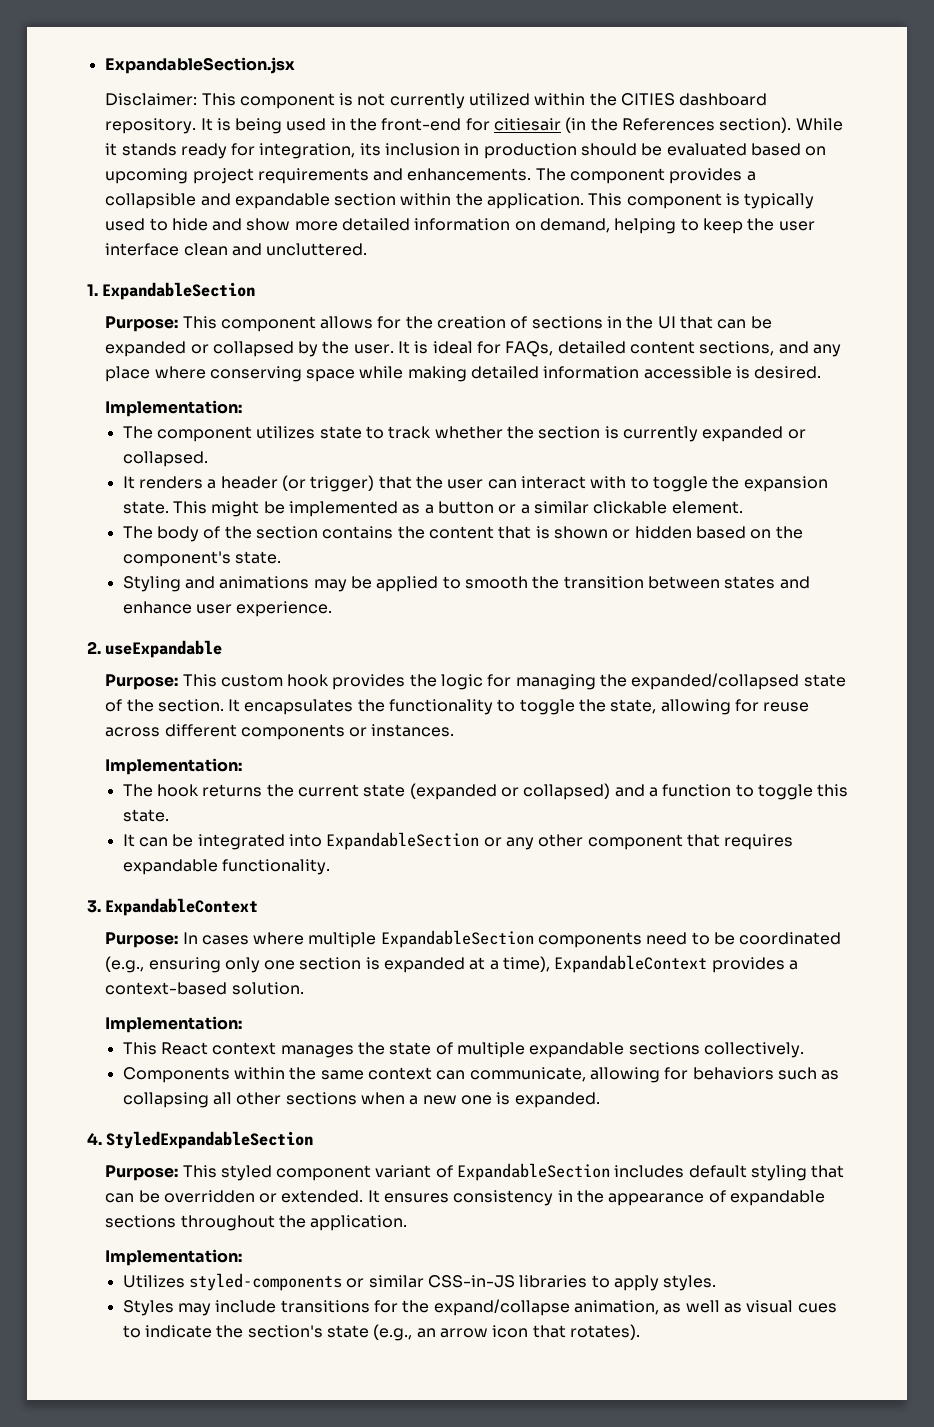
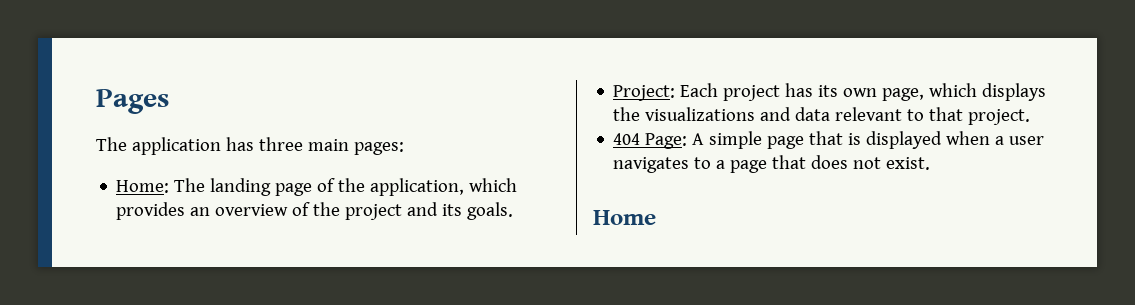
[104,57,295,74] [105,93,768,109] [105,117,843,134] [105,143,827,159] [105,168,756,184] [105,193,815,209] [105,218,815,234] [105,243,368,256] [87,282,256,300] [105,316,772,332] [105,341,841,357] [105,366,822,382] [105,400,243,417] [122,426,806,442] [122,451,208,467] [122,475,828,492] [122,501,743,517] [122,526,803,542] [122,551,282,567] [122,576,810,592] [122,601,333,617] [87,640,223,658] [105,673,846,690] [105,699,810,715] [105,724,455,740] [105,758,243,775] [122,783,849,800] [122,809,169,822] [122,832,794,850] [122,859,331,875] [87,898,259,916] [105,930,842,948] [105,955,799,973] [105,982,304,995] [105,1016,243,1033] [122,1042,804,1058] [122,1067,840,1083] [122,1092,600,1108] [87,1131,314,1149] [105,1163,845,1181] [105,1190,826,1206] [105,1215,408,1231] [105,1249,243,1266] [122,1273,717,1291] [122,1299,837,1316] [122,1324,640,1341] ExpandableSection.jsx // Disclaimer: This component is not currently utilized within the CITIES dashboard repository. It is being used in the front-end for citiesair (in the References section). While it stands ready for integration, its inclusion in production should be evaluated based on upcoming project requirements and enhancements. The component provides a collapsible and expandable section within the application. This component is typically used to hide and show more detailed information on demand, helping to keep the user interface clean and uncluttered. // 1. ExpandableSection // Purpose: This component allows for the creation of sections in the UI that can be expanded or collapsed by the user. It is ideal for FAQs, detailed content sections, and any place where conserving space while making detailed information accessible is desired. // Implementation: // The component utilizes state to track whether the section is currently expanded or collapsed. // It renders a header (or trigger) that the user can interact with to toggle the expansion state. This might be implemented as a button or a similar clickable element. // The body of the section contains the content that is shown or hidden based on the component's state. // Styling and animations may be applied to smooth the transition between states and enhance user experience. // 2. useExpandable // Purpose: This custom hook provides the logic for managing the expanded/collapsed state of the section. It encapsulates the functionality to toggle the state, allowing for reuse across different components or instances. // Implementation: // The hook returns the current state (expanded or collapsed) and a function to toggle this state. // It can be integrated into ExpandableSection or any other component that requires expandable functionality. // 3. ExpandableContext // Purpose: In cases where multiple ExpandableSection components need to be coordinated (e.g., ensuring only one section is expanded at a time), ExpandableContext provides a context-based solution. // Implementation: // This React context manages the state of multiple expandable sections collectively. // Components within the same context can communicate, allowing for behaviors such as collapsing all other sections when a new one is expanded. // 4. StyledExpandableSection // Purpose: This styled component variant of ExpandableSection includes default styling that can be overridden or extended. It ensures consistency in the appearance of expandable sections throughout the application. // Implementation: // Utilizes styled-components or similar CSS-in-JS libraries to apply styles. // Styles may include transitions for the expand/collapse animation, as well as visual cues to indicate the section's state (e.g., an arrow icon that rotates). -> [96,89,169,114] [96,137,404,155] [116,178,518,196] [116,202,514,220] [613,83,1047,101] [613,107,1031,125] [613,131,1045,149] [613,155,931,173] [593,210,656,225] Pages // The application has three main pages: // Home: The landing page of the application, which provides an overview of the project and its goals. // Project: Each project has its own page, which displays the visualizations and data relevant to that project. // 404 Page: A simple page that is displayed when a user navigates to a page that does not exist. // Home

